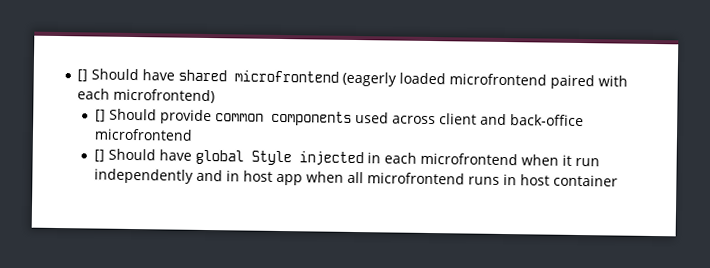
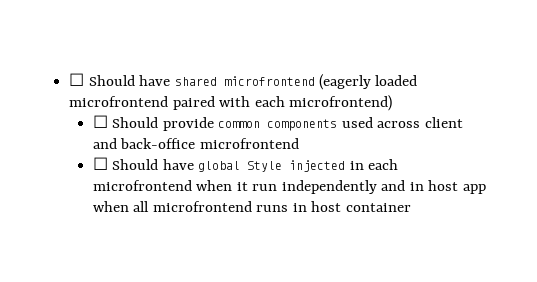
[77,69,89,82] [] -> [69,73,85,86] ☐
[94,109,106,122] [] -> [92,115,108,128] ☐
[93,149,105,162] [] -> [92,157,108,170] ☐

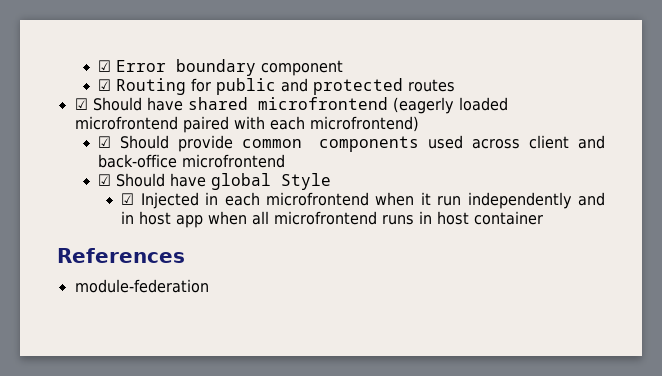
[69,73,85,86] ☐ -> [97,59,343,76] [97,78,455,95] [74,98,88,110] ☑ Error boundary component // ☑ Routing for public and protected routes // ☑
[92,115,108,128] ☐ -> [97,136,111,148] ☑
[92,157,108,170] ☐ -> [97,174,111,186] ☑
[289,160,346,172] injected -> [121,192,199,209] // ☑ Injected
(411, 207) none -> [57,248,185,263] [74,279,209,293] // References // module-federation

